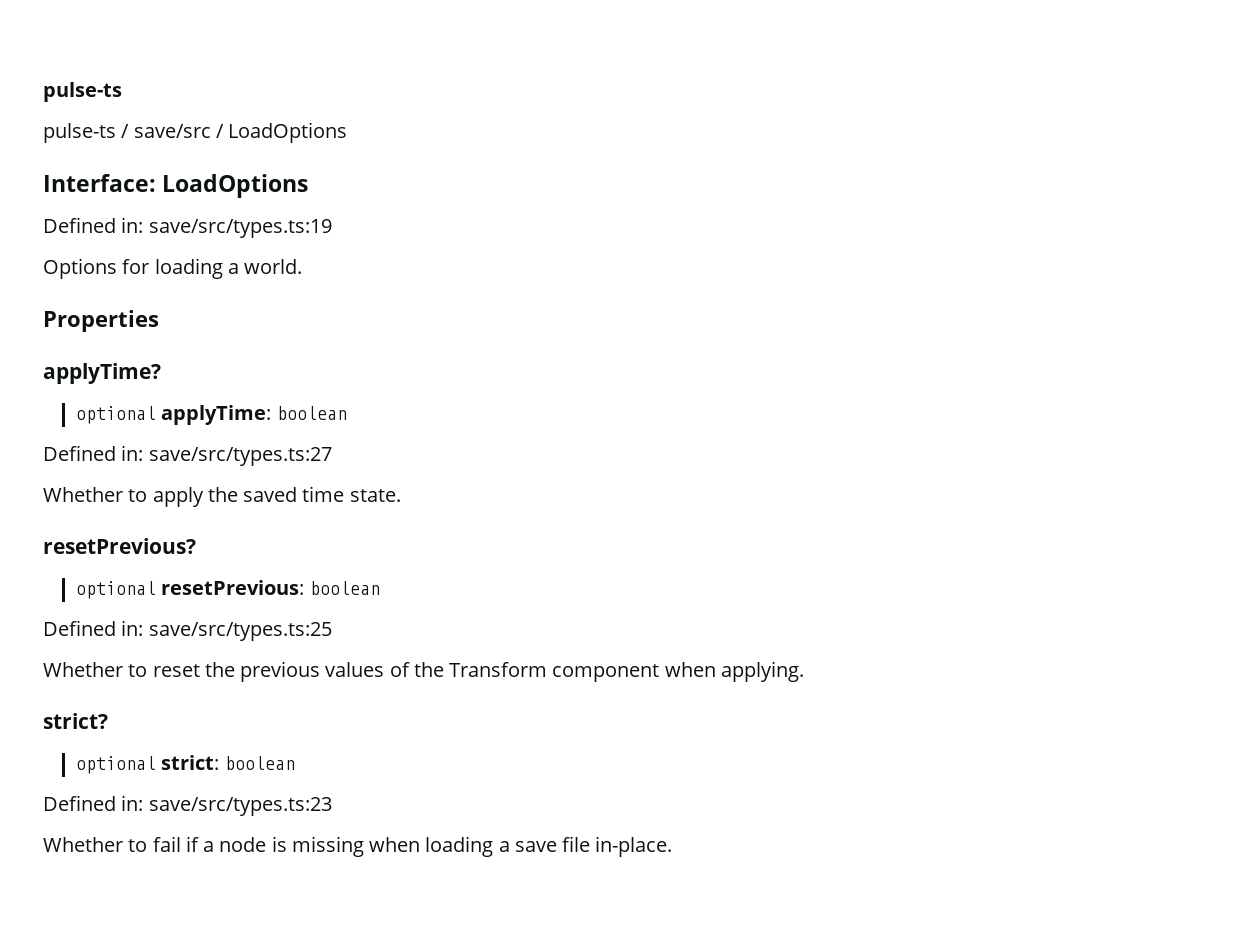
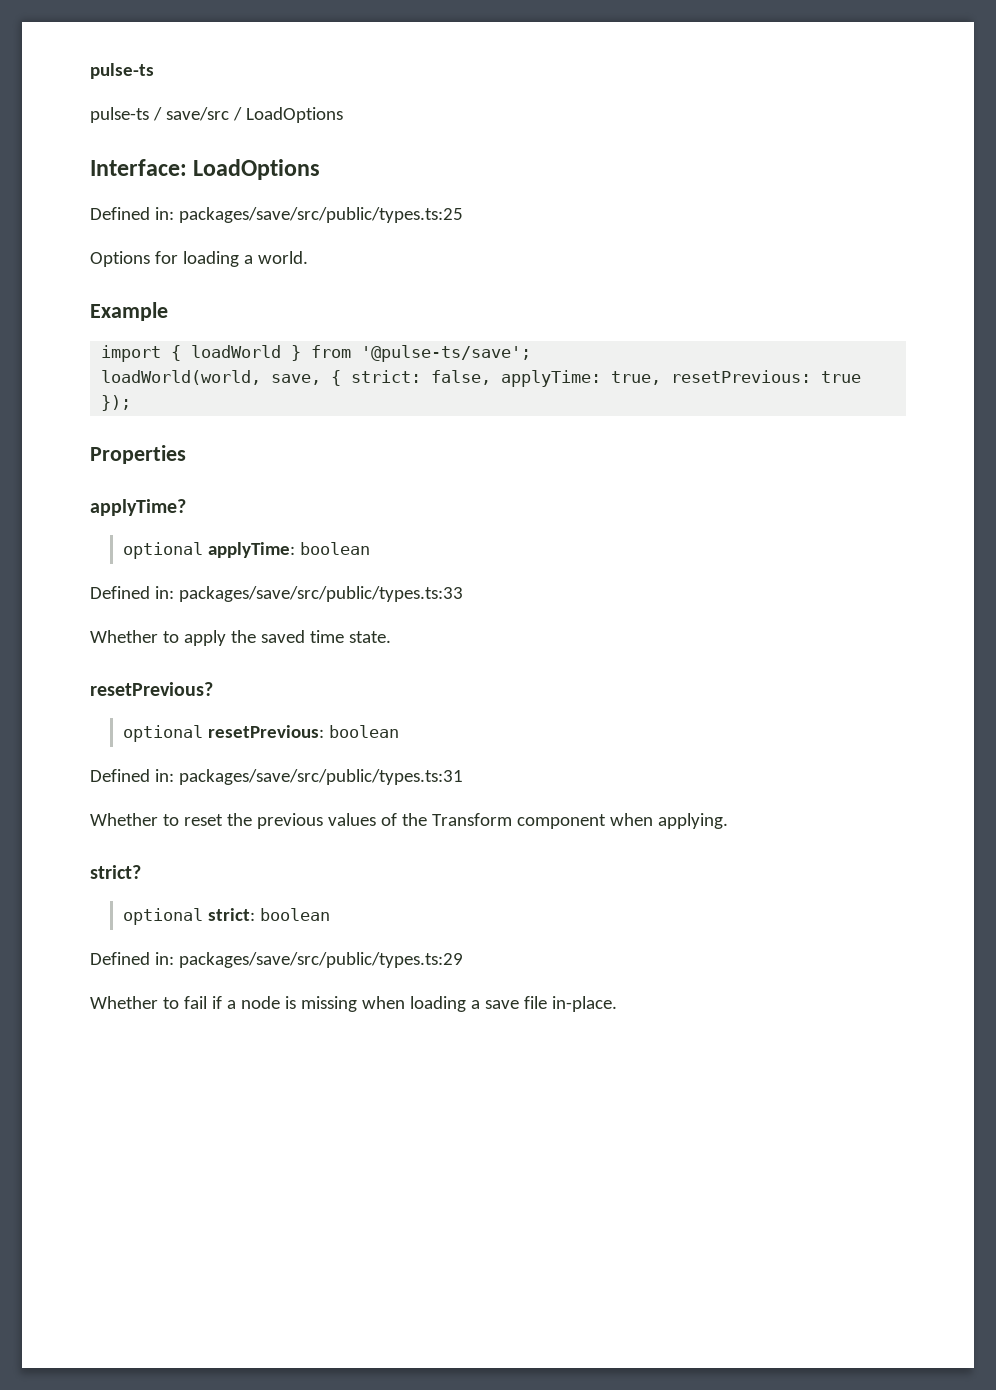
[148,219,332,238] save/src/types.ts:19 -> [178,207,463,223] packages/save/src/public/types.ts:25
(303, 266) none -> [90,302,168,321] [101,345,532,362] [101,370,862,387] [101,395,132,411] // Example // import { loadWorld } from '@pulse-ts/save'; // loadWorld(world, save, { strict: false, applyTime: true, resetPrevious: true });
[148,447,332,466] save/src/types.ts:27 -> [178,586,463,602] packages/save/src/public/types.ts:33
[148,622,332,641] save/src/types.ts:25 -> [178,769,463,785] packages/save/src/public/types.ts:31
[148,797,332,816] save/src/types.ts:23 -> [178,952,463,968] packages/save/src/public/types.ts:29

